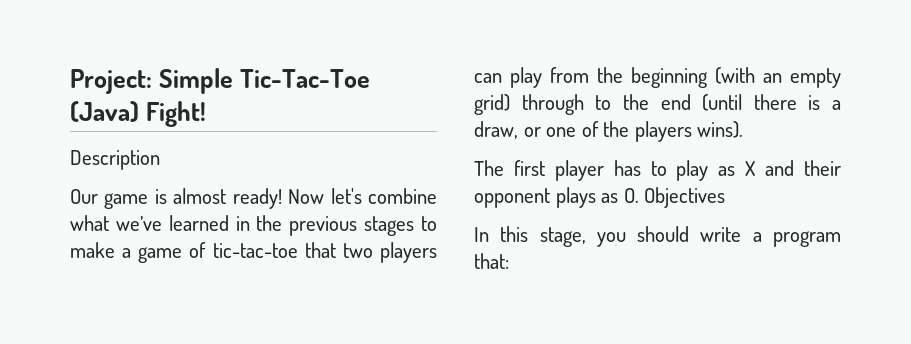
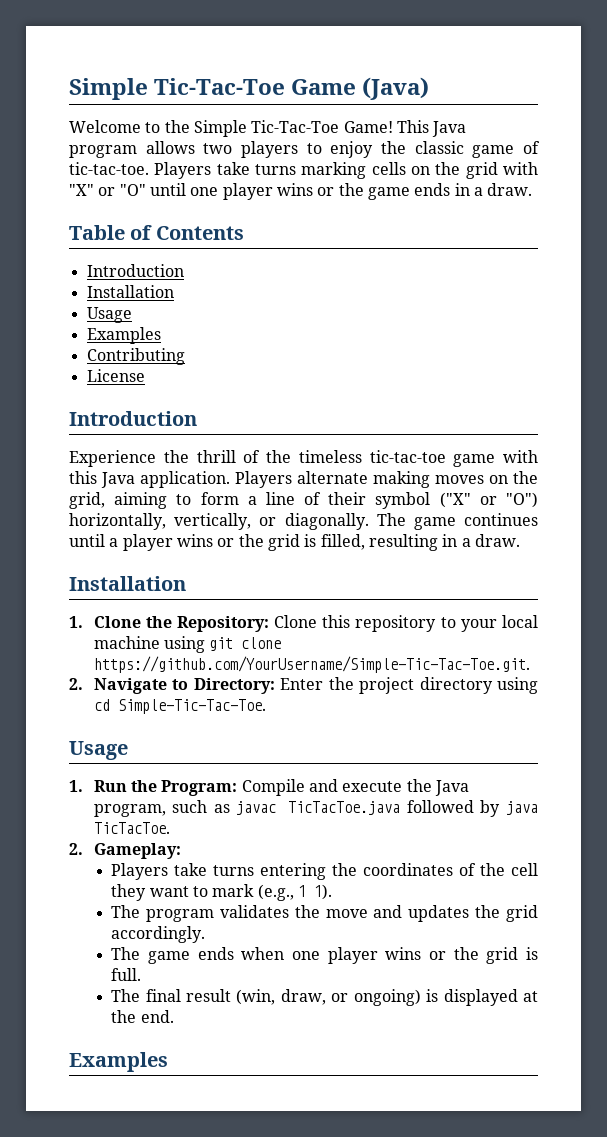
[70,68,371,94] Project: Simple Tic-Tac-Toe -> [69,78,357,100] Simple Tic-Tac-Toe Game
[146,101,207,127] [70,150,160,170] [70,188,437,209] [70,215,437,236] [70,242,437,263] [474,67,841,88] [474,94,841,115] [474,121,744,142] [474,160,841,181] [474,187,726,208] [474,226,841,247] [474,253,509,269] Fight! // Description // Our game is almost ready! Now let's combine what we’ve learned in the previous stages to make a game of tic-tac-toe that two players can play from the beginning (with an empty grid) through to the end (until there is a draw, or one of the players wins). // The first player has to play as X and their opponent plays as O. Objectives // In this stage, you should write a program that: -> [69,120,467,137] [69,141,540,158] [69,162,538,179] [69,183,533,200] [69,225,244,240] [86,264,184,277] [86,285,174,298] [86,307,132,323] [86,327,161,344] [86,348,185,365] [86,369,145,382] [69,411,197,426] [69,450,538,467] [69,471,538,488] [69,492,538,509] [69,513,539,530] [69,534,520,551] [69,576,186,591] [69,615,538,632] [93,636,282,653] [93,656,530,673] [69,677,538,694] [93,699,266,714] [69,741,128,760] [69,779,469,796] [93,800,538,817] [93,822,170,834] [69,843,181,859] [111,863,538,880] [111,884,332,901] [111,905,538,922] [111,926,206,943] [111,947,538,964] [111,968,142,981] [111,989,538,1006] [111,1010,174,1023] [69,1052,168,1072] // Welcome to the Simple Tic-Tac-Toe Game! This Java program allows two players to enjoy the classic game of tic-tac-toe. Players take turns marking cells on the grid with "X" or "O" until one player wins or the game ends in a draw. // Table of Contents // Introduction // Installation // Usage // Examples // Contributing // License // Introduction // Experience the thrill of the timeless tic-tac-toe game with this Java application. Players alternate making moves on the grid, aiming to form a line of their symbol ("X" or "O") horizontally, vertically, or diagonally. The game continues until a player wins or the grid is filled, resulting in a draw. // Installation // 1. Clone the Repository: Clone this repository to your local machine using git clone https://github.com/YourUsername/Simple-Tic-Tac-Toe.git. // 2. Navigate to Directory: Enter the project directory using cd Simple-Tic-Tac-Toe. // Usage // 1. Run the Program: Compile and execute the Java program, such as javac TicTacToe.java followed by java TicTacToe. // 2. Gameplay: // Players take turns entering the coordinates of the cell they want to mark (e.g., 1 1). // The program validates the move and updates the grid accordingly. // The game ends when one player wins or the grid is full. // The final result (win, draw, or ongoing) is displayed at the end. // Examples

